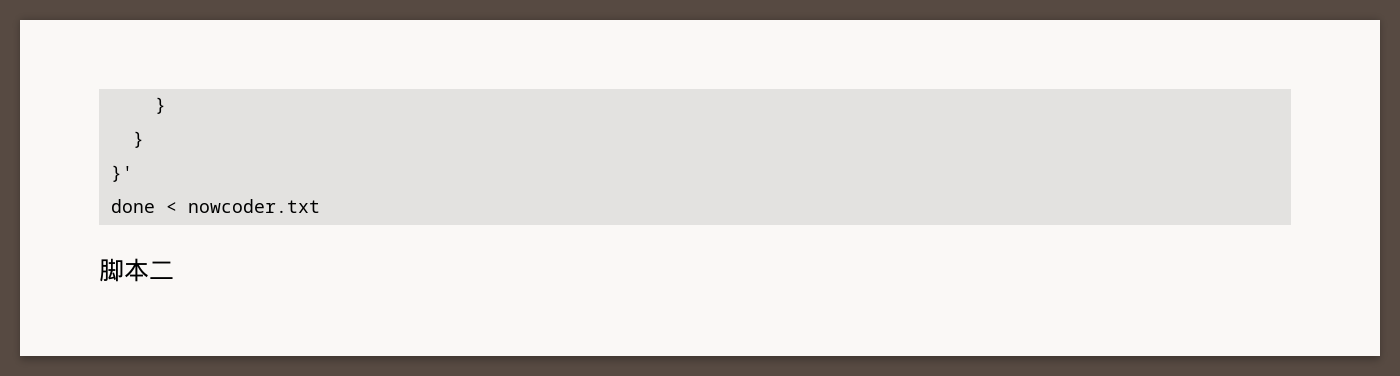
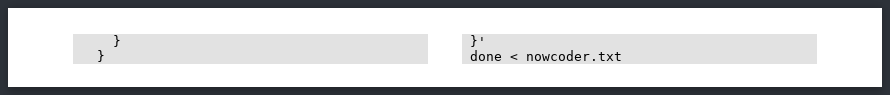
[99,258,174,282] // 脚本二 -> (622, 55) none

